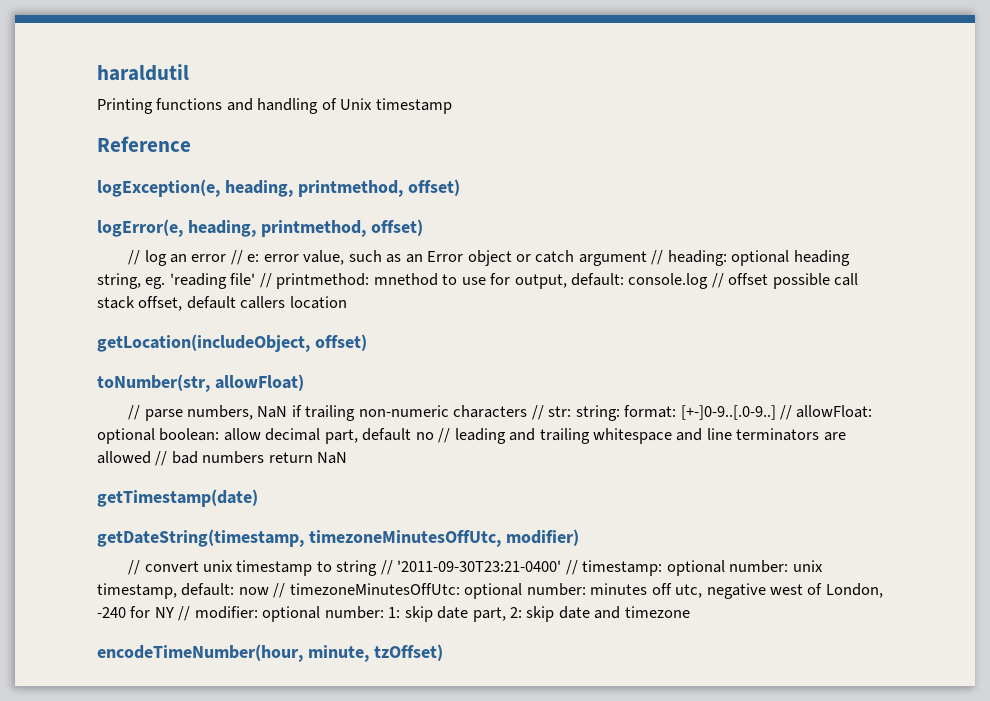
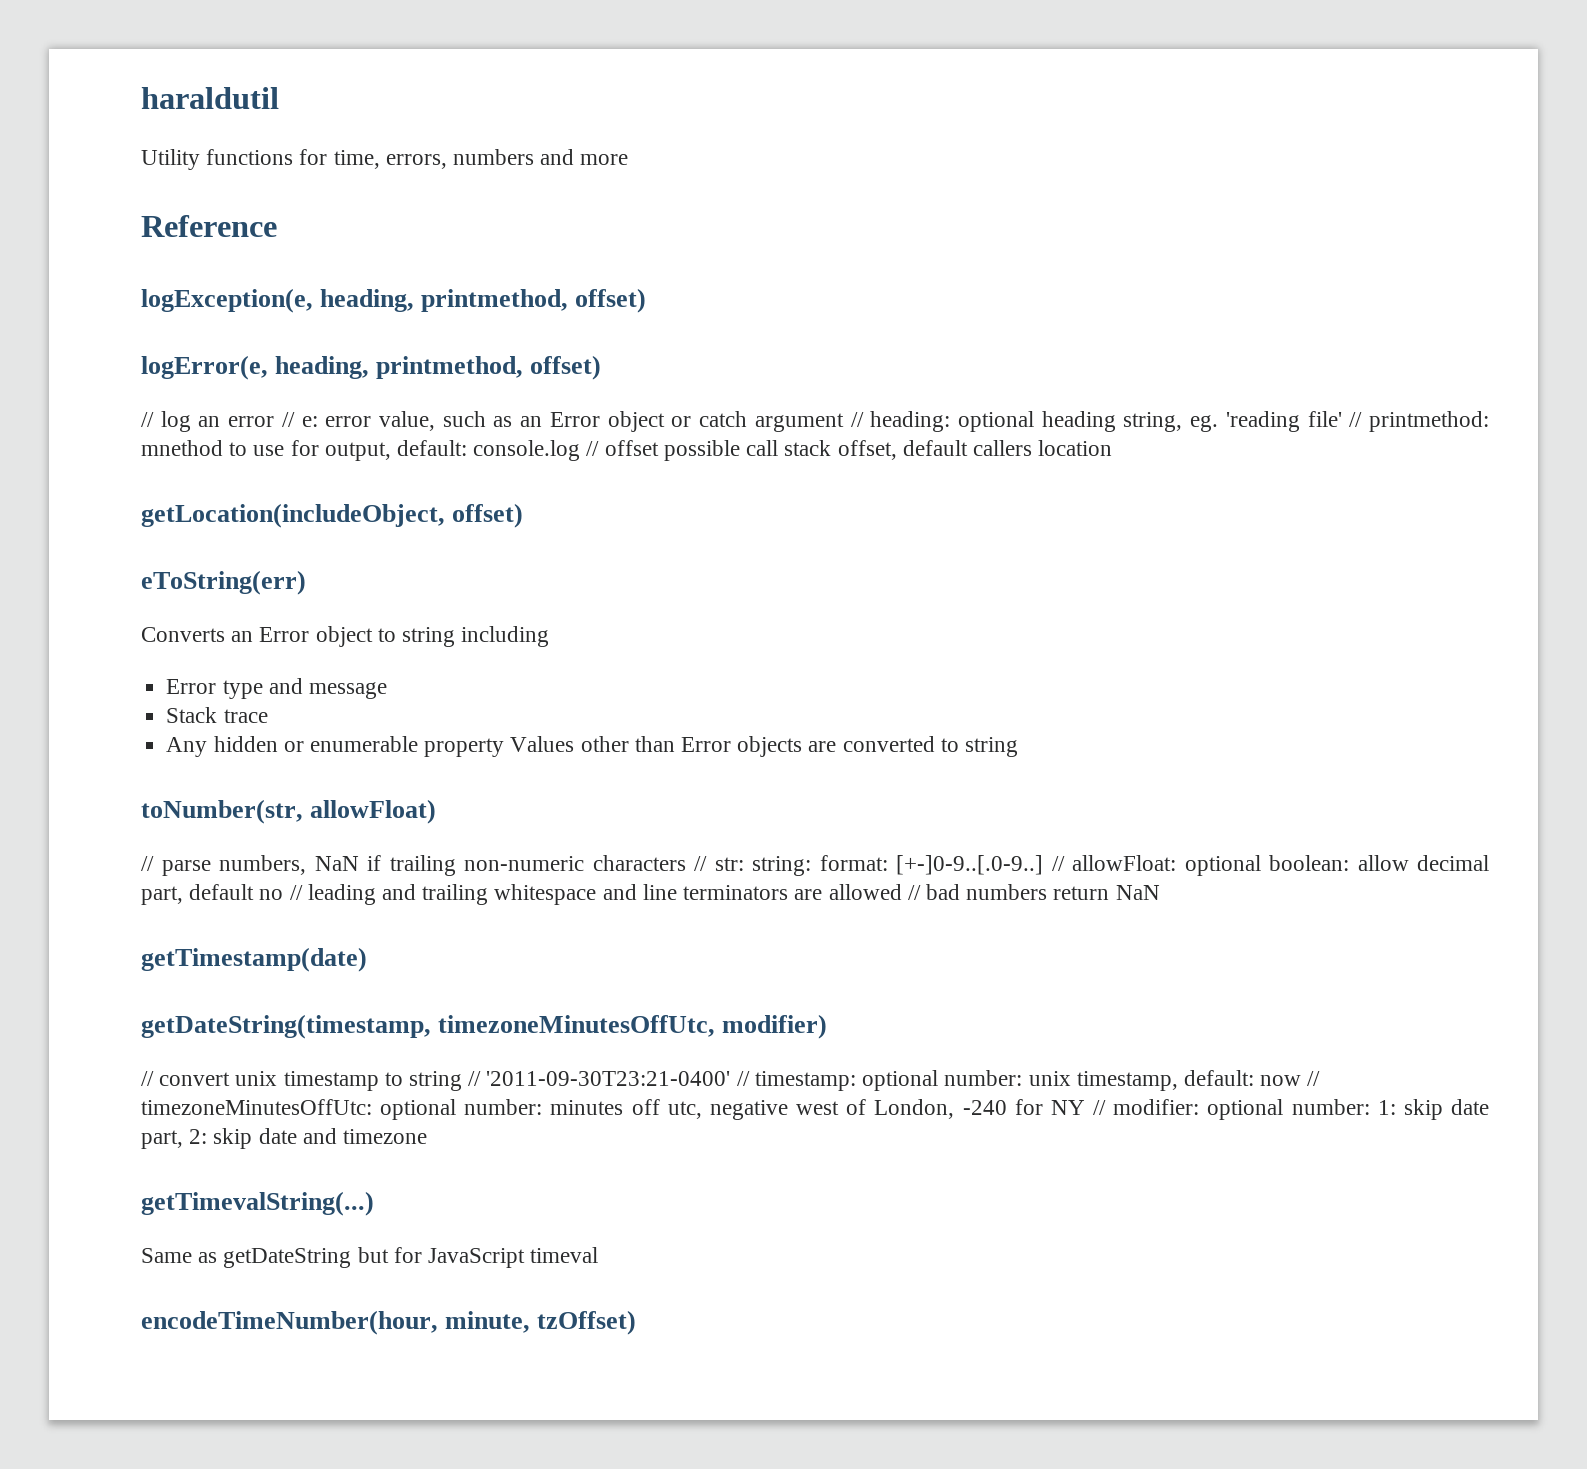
[97,98,452,114] Printing functions and handling of Unix timestamp -> [141,149,629,170] Utility functions for time, errors, numbers and more
(367, 342) none -> [141,570,306,595] [141,626,550,647] [166,678,387,699] [166,707,268,723] [166,736,1019,757] // eToString(err) // Converts an Error object to string including // Error type and message // Stack trace // Any hidden or enumerable property Values other than Error objects are converted to string
(690, 612) none -> [141,1191,374,1216] [141,1247,599,1268] // getTimevalString(...) // Same as getDateString but for JavaScript timeval

